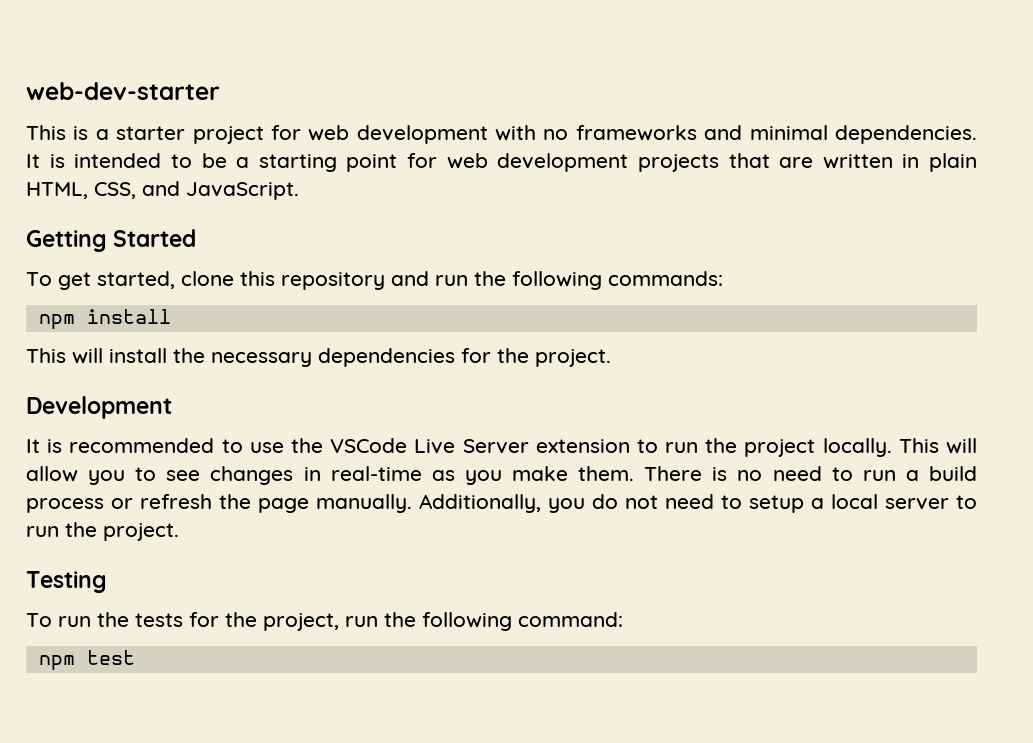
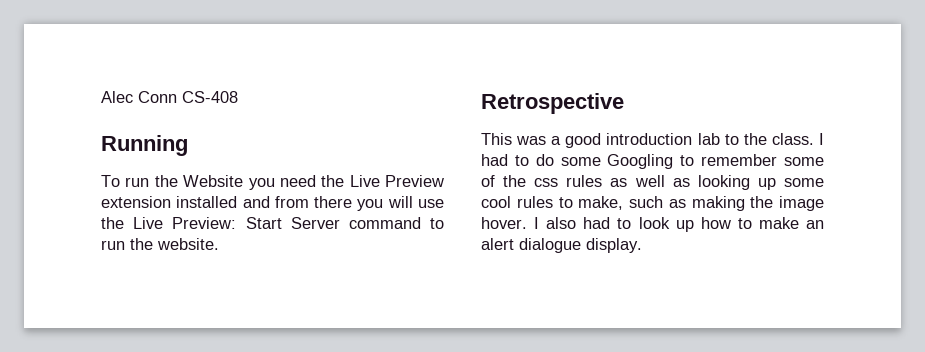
[26,82,220,100] [26,125,977,144] [26,153,977,172] [26,181,299,200] [26,229,197,252] [26,271,723,290] [38,309,171,329] [26,348,611,367] [26,396,172,419] [26,438,977,457] [26,466,977,485] [26,494,977,513] [26,522,179,541] [26,571,107,593] [26,612,623,631] [38,650,135,670] web-dev-starter // This is a starter project for web development with no frameworks and minimal dependencies. It is intended to be a starting point for web development projects that are written in plain HTML, CSS, and JavaScript. // Getting Started // To get started, clone this repository and run the following commands: // npm install // This will install the necessary dependencies for the project. // Development // It is recommended to use the VSCode Live Server extension to run the project locally. This will allow you to see changes in real-time as you make them. There is no need to run a build process or refresh the page manually. Additionally, you do not need to setup a local server to run the project. // Testing // To run the tests for the project, run the following command: // npm test -> [101,91,238,103] [101,135,188,156] [101,175,444,190] [101,196,444,211] [101,217,444,229] [101,238,219,250] [481,93,624,114] [481,133,824,148] [481,154,824,169] [481,175,824,190] [481,196,824,211] [481,217,824,232] [481,238,642,253] Alec Conn CS-408 // Running // To run the Website you need the Live Preview extension installed and from there you will use the Live Preview: Start Server command to run the website. // Retrospective // This was a good introduction lab to the class. I had to do some Googling to remember some of the css rules as well as looking up some cool rules to make, such as making the image hover. I also had to look up how to make an alert dialogue display.

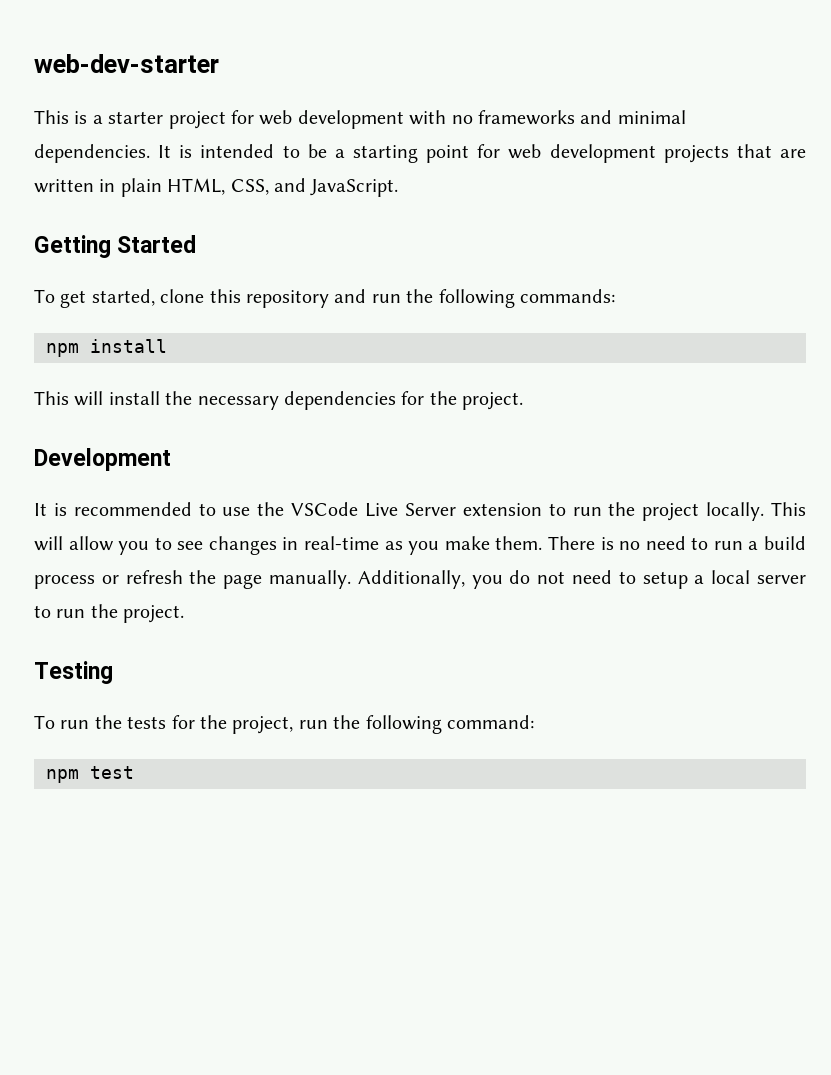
[101,91,238,103] [101,135,188,156] [101,175,444,190] [101,196,444,211] [101,217,444,229] [101,238,219,250] [481,93,624,114] [481,133,824,148] [481,154,824,169] [481,175,824,190] [481,196,824,211] [481,217,824,232] [481,238,642,253] Alec Conn CS-408 // Running // To run the Website you need the Live Preview extension installed and from there you will use the Live Preview: Start Server command to run the website. // Retrospective // This was a good introduction lab to the class. I had to do some Googling to remember some of the css rules as well as looking up some cool rules to make, such as making the image hover. I also had to look up how to make an alert dialogue display. -> [34,54,219,73] [34,110,686,129] [34,144,806,163] [34,178,399,197] [34,235,197,258] [34,289,615,308] [46,339,167,357] [34,391,524,410] [34,448,171,471] [34,502,807,521] [34,536,806,555] [34,570,806,589] [34,604,185,623] [34,661,113,684] [34,715,534,734] [46,766,134,783] web-dev-starter // This is a starter project for web development with no frameworks and minimal dependencies. It is intended to be a starting point for web development projects that are written in plain HTML, CSS, and JavaScript. // Getting Started // To get started, clone this repository and run the following commands: // npm install // This will install the necessary dependencies for the project. // Development // It is recommended to use the VSCode Live Server extension to run the project locally. This will allow you to see changes in real-time as you make them. There is no need to run a build process or refresh the page manually. Additionally, you do not need to setup a local server to run the project. // Testing // To run the tests for the project, run the following command: // npm test

